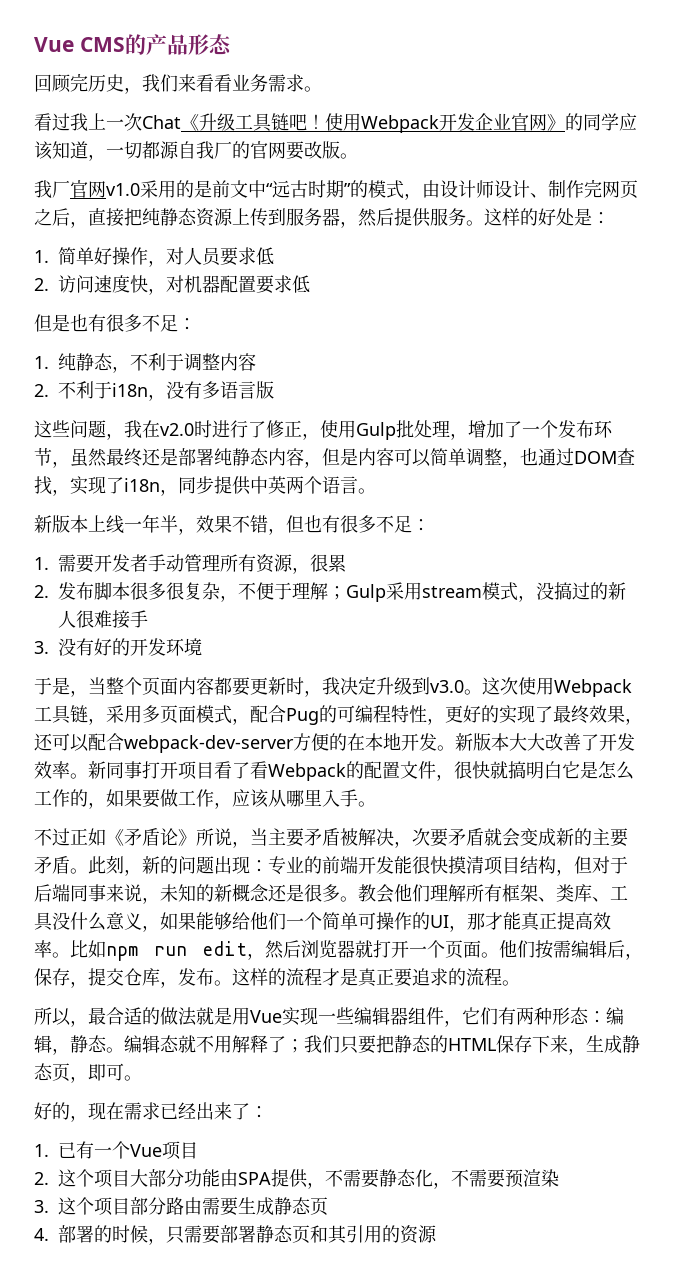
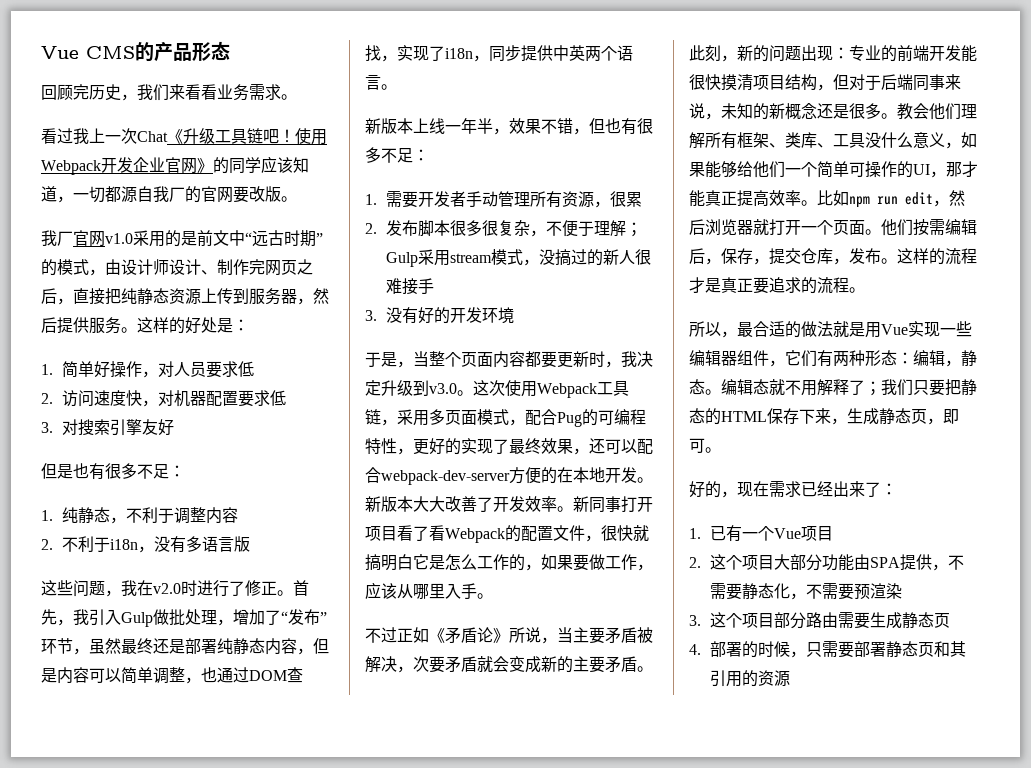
(310, 284) none -> [41,419,175,436] // 3.对搜索引擎友好
[302,420,396,440] ，使用Gulp -> [277,580,309,596] [41,609,169,627] 。首先，我引入Gulp做
[522,420,594,438] 一个发布 -> [281,609,327,625] “发布”

